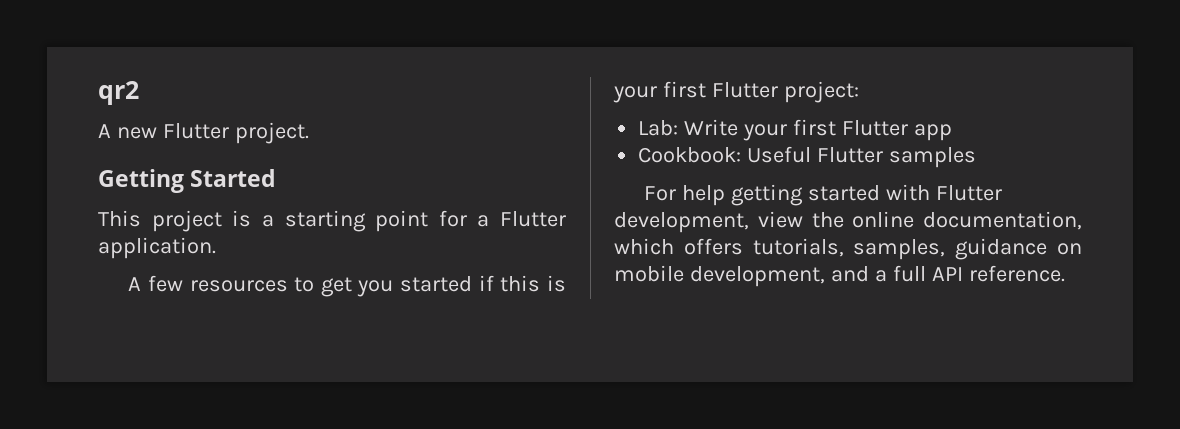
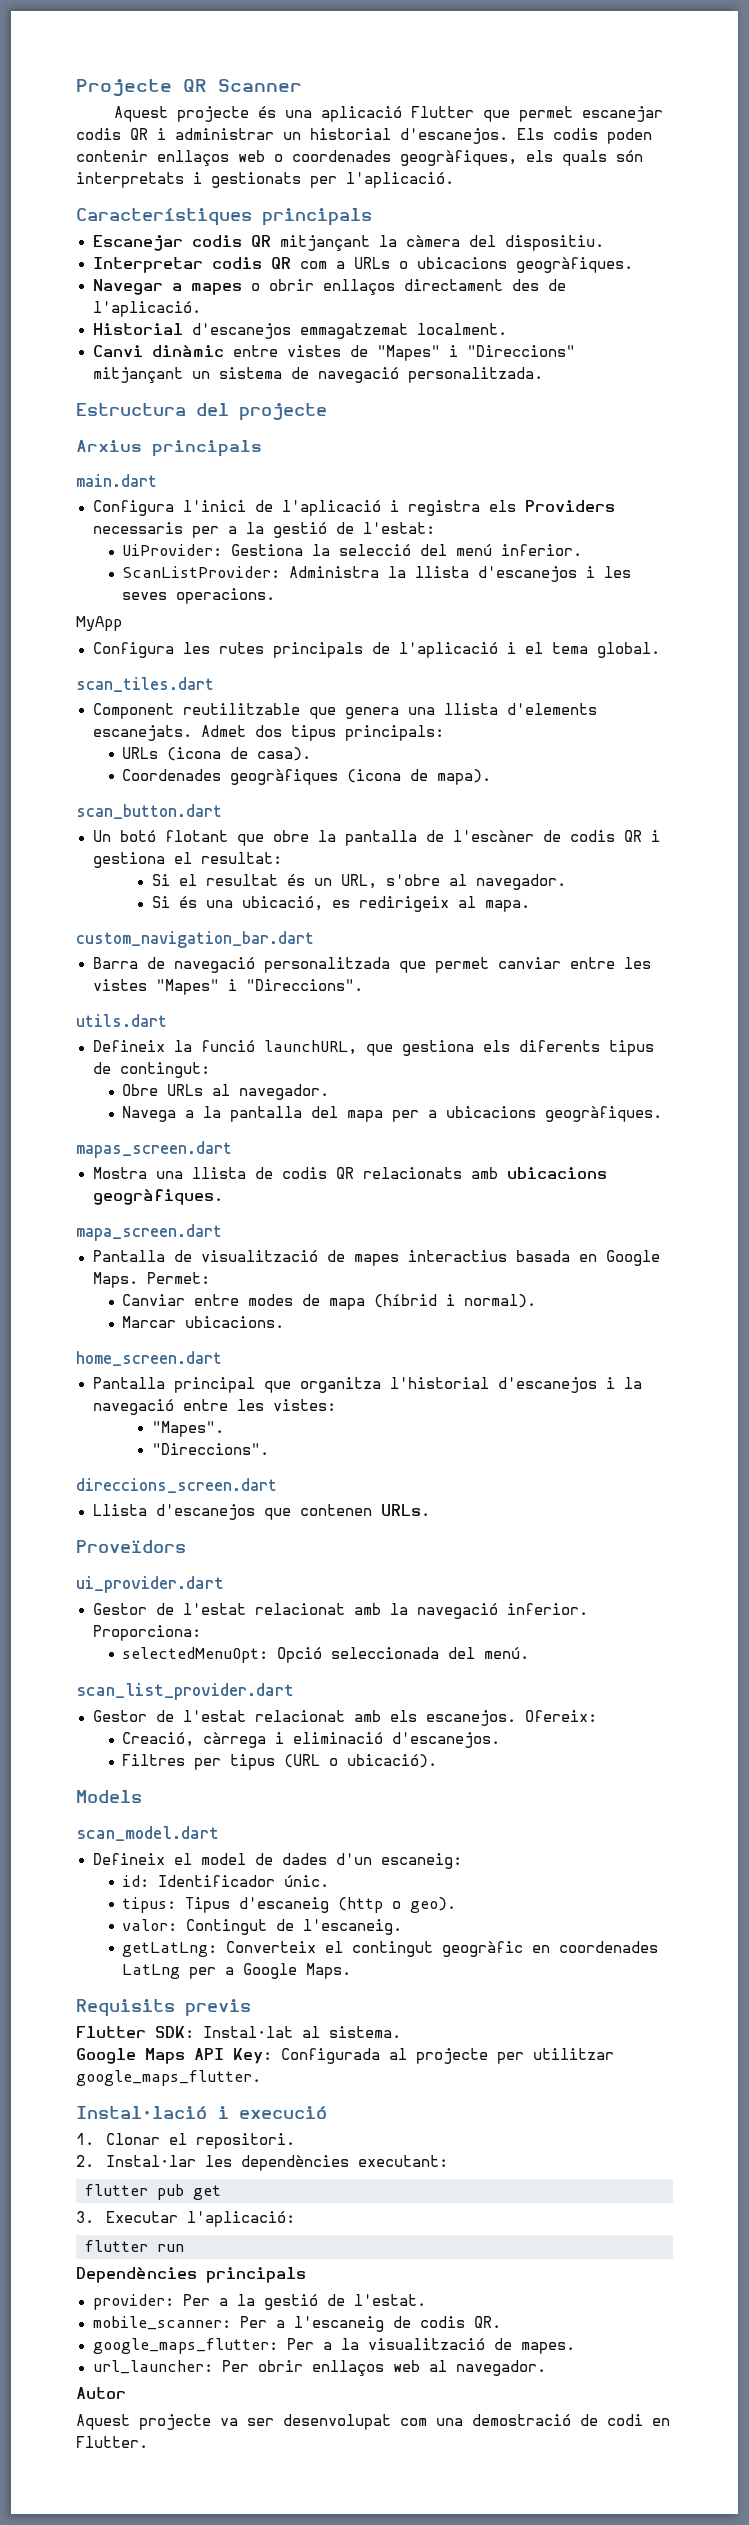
[98,81,139,105] [98,122,309,144] [98,169,277,193] [98,210,566,232] [98,237,216,259] [128,275,566,297] [613,81,859,103] [638,119,952,141] [638,146,977,168] [644,184,1003,206] [614,211,1082,233] [614,238,1082,260] [614,265,1065,287] qr2 // A new Flutter project. // Getting Started // This project is a starting point for a Flutter application. // A few resources to get you started if this is your first Flutter project: // Lab: Write your first Flutter app // Cookbook: Useful Flutter samples // For help getting started with Flutter development, view the online documentation, which offers tutorials, samples, guidance on mobile development, and a full API reference. -> [76,79,302,97] [113,106,663,122] [76,128,652,144] [76,150,643,166] [76,172,454,188] [76,208,372,226] [92,235,604,251] [92,257,633,273] [92,279,566,295] [92,301,201,317] [92,323,507,339] [92,345,575,361] [92,367,543,383] [76,403,327,421] [76,440,262,457] [76,474,157,487] [92,500,615,516] [92,522,435,538] [122,544,583,556] [122,566,632,582] [122,588,276,604] [76,616,122,631] [92,642,660,658] [76,677,214,692] [92,703,597,719] [92,725,444,741] [122,747,312,761] [122,769,492,785] [76,804,222,819] [92,830,660,846] [92,852,282,868] [151,874,566,890] [151,896,530,912] [76,931,314,948] [92,957,651,973] [92,979,363,995] [76,1014,167,1027] [92,1040,654,1056] [92,1062,210,1078] [122,1084,330,1100] [122,1106,663,1122] [76,1141,232,1158] [92,1167,607,1179] [92,1189,223,1205] [76,1224,222,1241] [92,1250,660,1266] [92,1272,210,1288] [122,1294,537,1310] [122,1316,285,1328] [76,1351,222,1366] [92,1377,642,1393] [92,1399,336,1415] [151,1421,224,1437] [151,1443,269,1455] [76,1478,277,1493] [92,1504,430,1520] [76,1540,186,1553] [76,1576,224,1593] [92,1603,588,1619] [92,1625,201,1641] [122,1647,530,1663] [76,1683,294,1700] [92,1710,597,1726] [122,1732,501,1748] [122,1754,438,1770] [76,1790,142,1803] [76,1826,219,1841] [92,1853,462,1869] [122,1875,330,1887] [122,1897,457,1913] [122,1919,403,1935] [122,1941,659,1957] [122,1963,352,1979] [76,1999,251,2017] [76,2026,401,2038] [76,2048,614,2064] [76,2070,261,2086] [76,2106,328,2119] [76,2133,295,2149] [76,2155,448,2171] [85,2184,221,2200] [76,2211,295,2227] [85,2240,184,2252] [76,2267,306,2283] [92,2294,426,2310] [92,2316,501,2332] [92,2338,575,2354] [92,2360,546,2376] [76,2387,126,2399] [76,2414,670,2430] [76,2436,148,2448] Projecte QR Scanner // Aquest projecte és una aplicació Flutter que permet escanejar codis QR i administrar un historial d'escanejos. Els codis poden contenir enllaços web o coordenades geogràfiques, els quals són interpretats i gestionats per l'aplicació. // Característiques principals // Escanejar codis QR mitjançant la càmera del dispositiu. // Interpretar codis QR com a URLs o ubicacions geogràfiques. // Navegar a mapes o obrir enllaços directament des de l'aplicació. // Historial d'escanejos emmagatzemat localment. // Canvi dinàmic entre vistes de "Mapes" i "Direccions" mitjançant un sistema de navegació personalitzada. // Estructura del projecte // Arxius principals // main.dart // Configura l'inici de l'aplicació i registra els Providers necessaris per a la gestió de l'estat: // UiProvider: Gestiona la selecció del menú inferior. // ScanListProvider: Administra la llista d'escanejos i les seves operacions. // MyApp // Configura les rutes principals de l'aplicació i el tema global. // scan_tiles.dart // Component reutilitzable que genera una llista d'elements escanejats. Admet dos tipus principals: // URLs (icona de casa). // Coordenades geogràfiques (icona de mapa). // scan_button.dart // Un botó flotant que obre la pantalla de l'escàner de codis QR i gestiona el resultat: // Si el resultat és un URL, s'obre al navegador. // Si és una ubicació, es redirigeix al mapa. // custom_navigation_bar.dart // Barra de navegació personalitzada que permet canviar entre les vistes "Mapes" i "Direccions". // utils.dart // Defineix la funció launchURL, que gestiona els diferents tipus de contingut: // Obre URLs al navegador. // Navega a la pantalla del mapa per a ubicacions geogràfiques. // mapas_screen.dart // Mostra una llista de codis QR relacionats amb ubicacions geogràfiques. // mapa_screen.dart // Pantalla de visualització de mapes interactius basada en Google Maps. Permet: // Canviar entre modes de mapa (híbrid i normal). // Marcar ubicacions. // home_screen.dart // Pantalla principal que organitza l'historial d'escanejos i la navegació entre les vistes: // "Mapes". // "Direccions". // direccions_screen.dart // Llista d'escanejos que contenen URLs. // Proveïdors // ui_provider.dart // Gestor de l'estat relacionat amb la navegació inferior. Proporciona: // selectedMenuOpt: Opció seleccionada del menú. // scan_list_provider.dart // Gestor de l'estat relacionat amb els escanejos. Ofereix: // Creació, càrrega i eliminació d'escanejos. // Filtres per tipus (URL o ubicació). // Models // scan_model.dart // Defineix el model de dades d'un escaneig: // id: Identificador únic. // tipus: Tipus d'escaneig (http o geo). // valor: Contingut de l'escaneig. // getLatLng: Converteix el contingut geogràfic en coordenades LatLng per a Google Maps. // Requisits previs // Flutter SDK: Instal·lat al sistema. // Google Maps API Key: Configurada al projecte per utilitzar google_maps_flutter. // Instal·lació i execució // 1. Clonar el repositori. // 2. Instal·lar les dependències executant: // flutter pub get // 3. Executar l'aplicació: // flutter run // Dependències principals // provider: Per a la gestió de l'estat. // mobile_scanner: Per a l'escaneig de codis QR. // google_maps_flutter: Per a la visualització de mapes. // url_launcher: Per obrir enllaços web al navegador. // Autor // Aquest projecte va ser desenvolupat com una demostració de codi en Flutter.

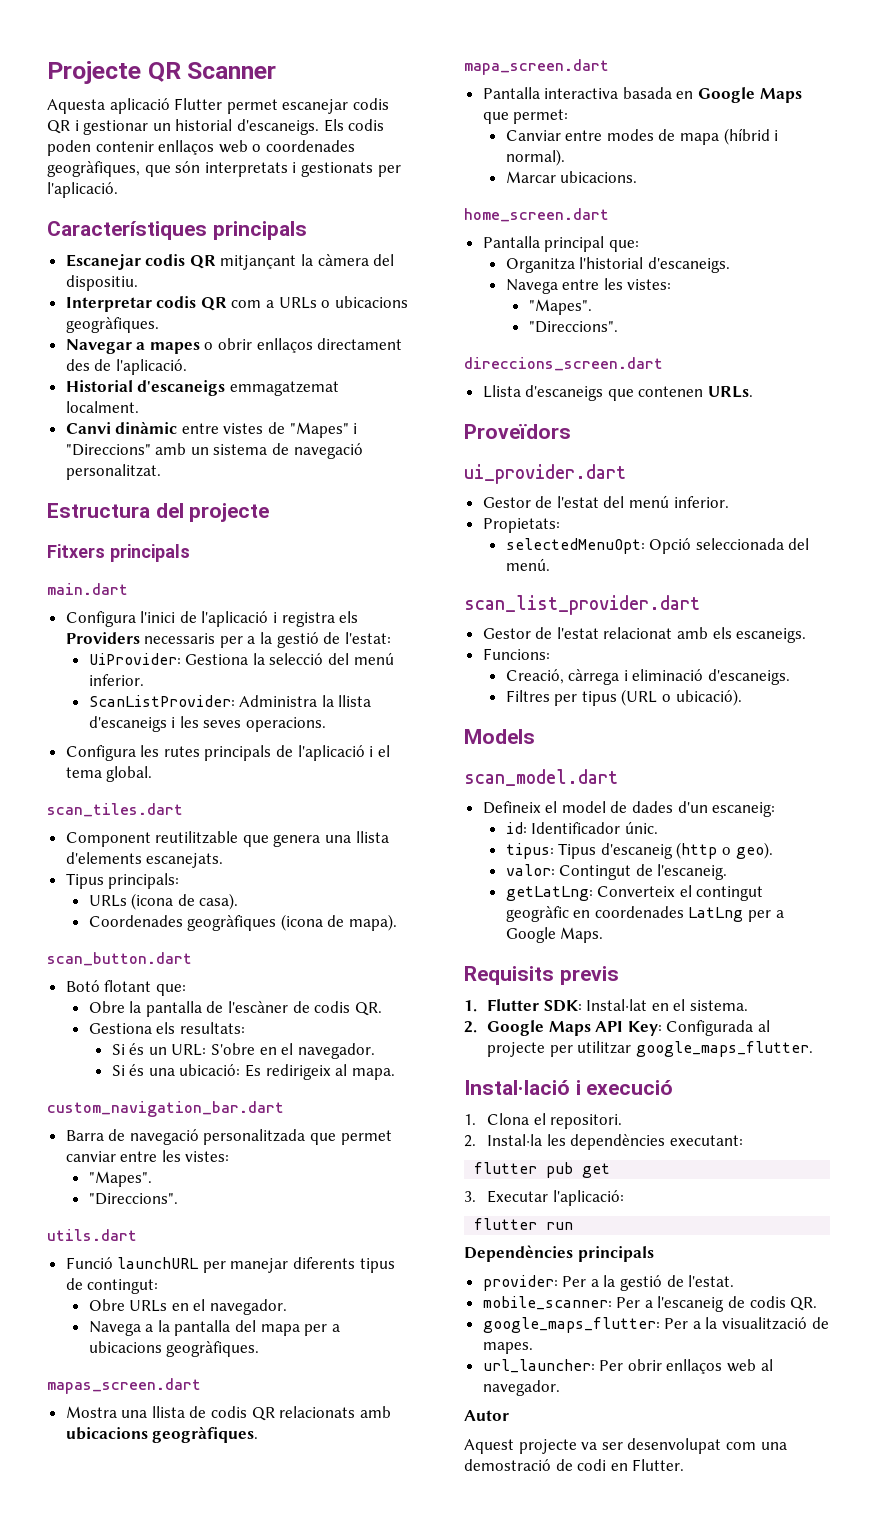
[113,106,312,122] Aquest projecte és una -> [47,99,105,114] Aquesta
[482,110,510,122] que -> (223, 104) none
[175,128,274,140] administrar -> [83,120,149,135] gestionar
[400,128,508,144] d'escanejos. -> [236,119,319,135] d'escaneigs.
[526,150,607,166] els quals -> [144,165,171,177] que
[191,323,291,339] d'escanejos -> [137,380,226,396] d'escaneigs
[92,367,183,383] mitjançant -> [155,443,187,455] amb
[407,367,543,383] personalitzada. -> [65,464,161,480] personalitzat.
[76,440,142,452] Arxius -> [47,544,105,558] Fitxers
[478,566,578,582] d'escanejos -> [88,716,167,732] d'escaneigs
[76,616,122,631] // MyApp -> (326, 724) none
[200,725,336,741] Admet dos tipus -> [65,873,104,889] // Tipus
[92,830,309,846] Un botó flotant que obre -> [65,980,186,996] [88,1001,125,1013] Botó flotant que: // Obre
[623,830,660,842] [92,852,282,868] [151,874,467,889] QR i gestiona el resultat: // Si el resultat és un URL, s'obre al -> [354,1002,382,1016] [88,1022,245,1034] [111,1043,294,1056] QR. // Gestiona els resultats: // Si és un URL: S'obre en el
[241,896,350,911] ubicació, es -> [179,1064,261,1077] ubicació: Es
[92,979,237,995] vistes "Mapes" i -> [185,1151,230,1162] [88,1171,152,1187] vistes: // "Mapes". //
[92,1040,510,1056] Defineix la funció launchURL, que gestiona els -> [65,1257,289,1273] Funció launchURL per manejar
[212,1084,231,1096] al -> [171,1299,206,1311] en el
[173,1250,660,1266] [92,1272,210,1288] de visualització de mapes interactius basada en Google Maps. Permet: -> [544,87,802,103] [482,109,569,124] interactiva basada en Google Maps que permet:
[263,1377,642,1393] [92,1399,174,1415] que organitza l'historial d'escanejos i la navegació -> [608,240,639,252] [505,257,730,273] [505,279,558,294] que: // Organitza l'historial d'escaneigs. // Navega
[155,1504,255,1520] d'escanejos -> [525,385,604,401] d'escaneigs
[254,1603,588,1619] [92,1625,201,1641] relacionat amb la navegació inferior. Proporciona: -> [603,495,729,508] [482,518,560,533] del menú inferior. // Propietats:
[425,1710,597,1726] escanejos. Ofereix: -> [736,628,807,643] [482,648,550,660] escaneigs. // Funcions:
[392,1732,501,1748] d'escanejos. -> [707,669,790,685] d'escaneigs.
(251, 2008) none -> [464,1000,477,1012] 1.
[302,2026,320,2038] al -> [651,999,686,1011] en el
(401, 2032) none -> [464,1021,477,1033] 2.
[105,2133,160,2145] Clonar -> [486,1113,529,1125] Clona
[105,2155,196,2167] Instal·lar -> [486,1134,542,1146] Instal·la

